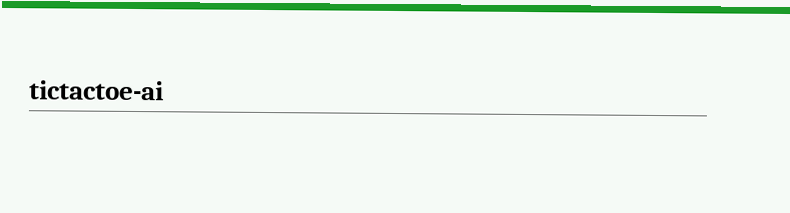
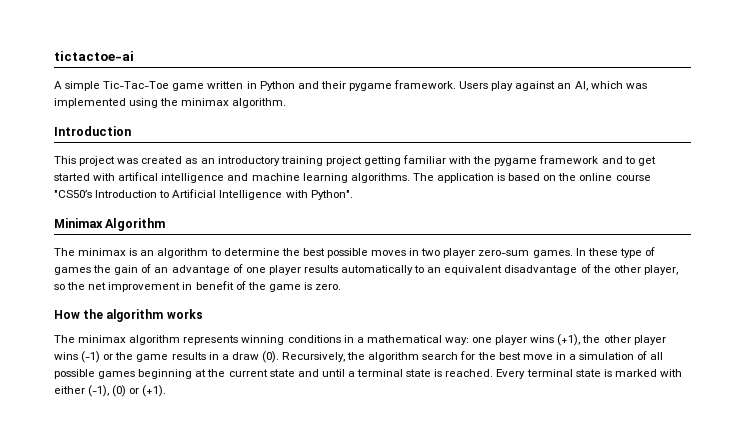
(164, 90) none -> [54,80,647,91] [54,98,287,108] [54,126,131,136] [54,155,656,166] [54,172,651,183] [54,189,353,200] [54,218,166,231] [54,247,655,258] [54,264,678,275] [54,281,342,292] [54,309,203,322] [54,334,666,346] [54,351,664,363] [54,369,682,379] [54,385,167,397] // A simple Tic-Tac-Toe game written in Python and their pygame framework. Users play against an AI, which was implemented using the minimax algorithm. // Introduction // This project was created as an introductory training project getting familiar with the pygame framework and to get started with artifical intelligence and machine learning algorithms. The application is based on the online course "CS50’s Introduction to Artificial Intelligence with Python". // Minimax Algorithm // The minimax is an algorithm to determine the best possible moves in two player zero-sum games. In these type of games the gain of an advantage of one player results automatically to an equivalent disadvantage of the other player, so the net improvement in benefit of the game is zero. // How the algorithm works // The minimax algorithm represents winning conditions in a mathematical way: one player wins (+1), the other player wins (-1) or the game results in a draw (0). Recursively, the algorithm search for the best move in a simulation of all possible games beginning at the current state and until a terminal state is reached. Every terminal state is marked with either (-1), (0) or (+1).

